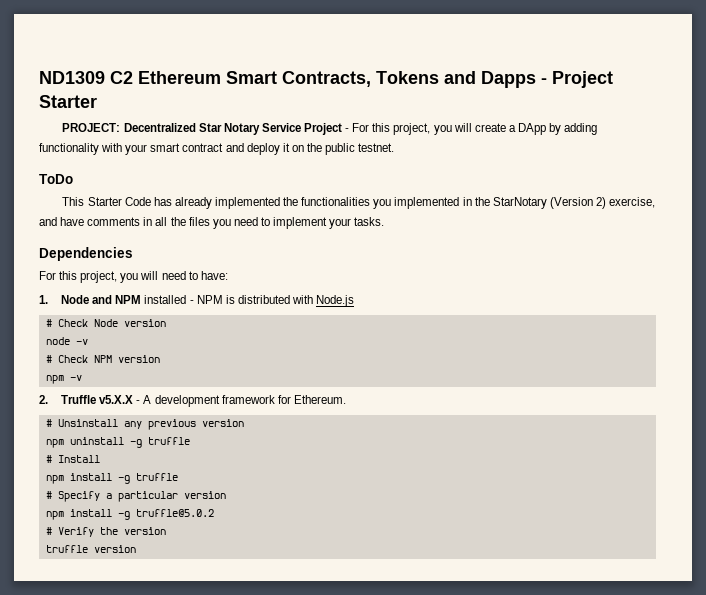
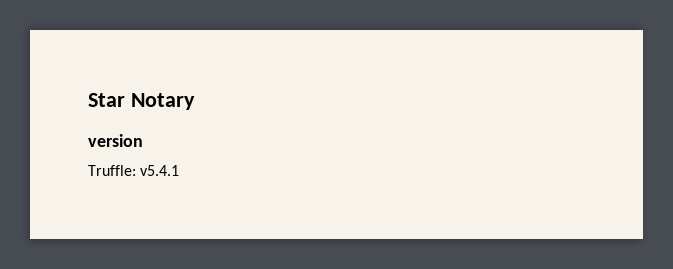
[39,71,613,88] [39,95,97,108] [62,123,598,135] [39,143,395,155] [39,174,73,184] [62,197,656,209] [39,217,385,229] [39,247,133,261] [39,271,228,283] [39,295,355,307] [45,319,166,327] [45,337,88,345] [45,355,160,363] [45,375,82,384] [39,395,346,407] [45,419,244,430] [45,437,190,448] [45,455,100,463] [45,473,178,484] [45,491,226,502] [45,509,214,520] [45,527,166,537] [45,545,136,553] ND1309 C2 Ethereum Smart Contracts, Tokens and Dapps - Project Starter // PROJECT: Decentralized Star Notary Service Project - For this project, you will create a DApp by adding functionality with your smart contract and deploy it on the public testnet. // ToDo // This Starter Code has already implemented the functionalities you implemented in the StarNotary (Version 2) exercise, and have comments in all the files you need to implement your tasks. // Dependencies // For this project, you will need to have: // 1. Node and NPM installed - NPM is distributed with Node.js // # Check Node version // node -v // # Check NPM version // npm -v // 2. Truffle v5.X.X - A development framework for Ethereum. // # Unsinstall any previous version // npm uninstall -g truffle // # Install // npm install -g truffle // # Specify a particular version // npm install -g truffle@5.0.2 // # Verify the version // truffle version -> [88,93,195,110] [88,134,143,147] [88,165,180,176] Star Notary // version // Truffle: v5.4.1

